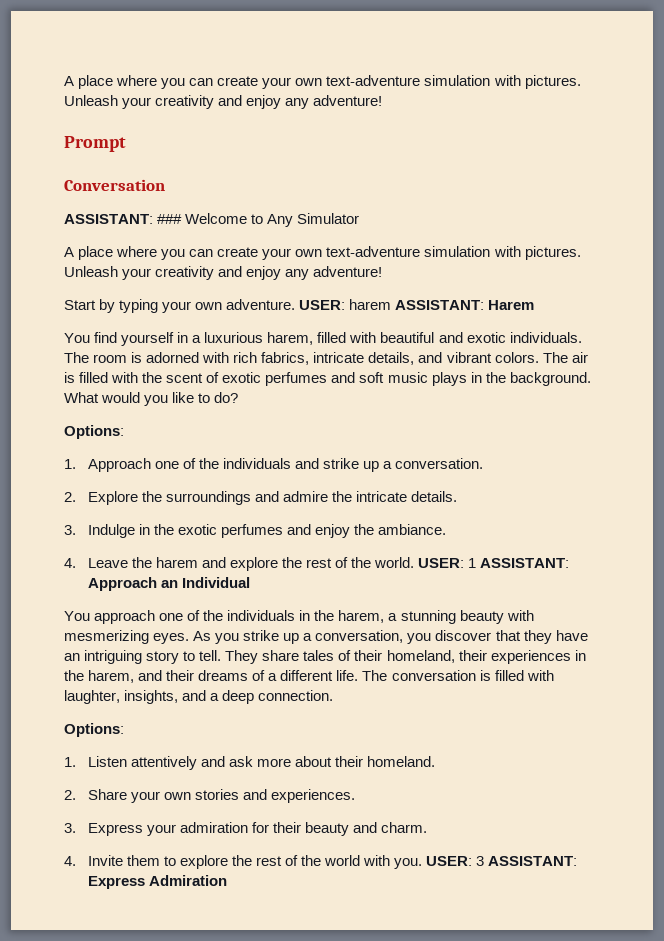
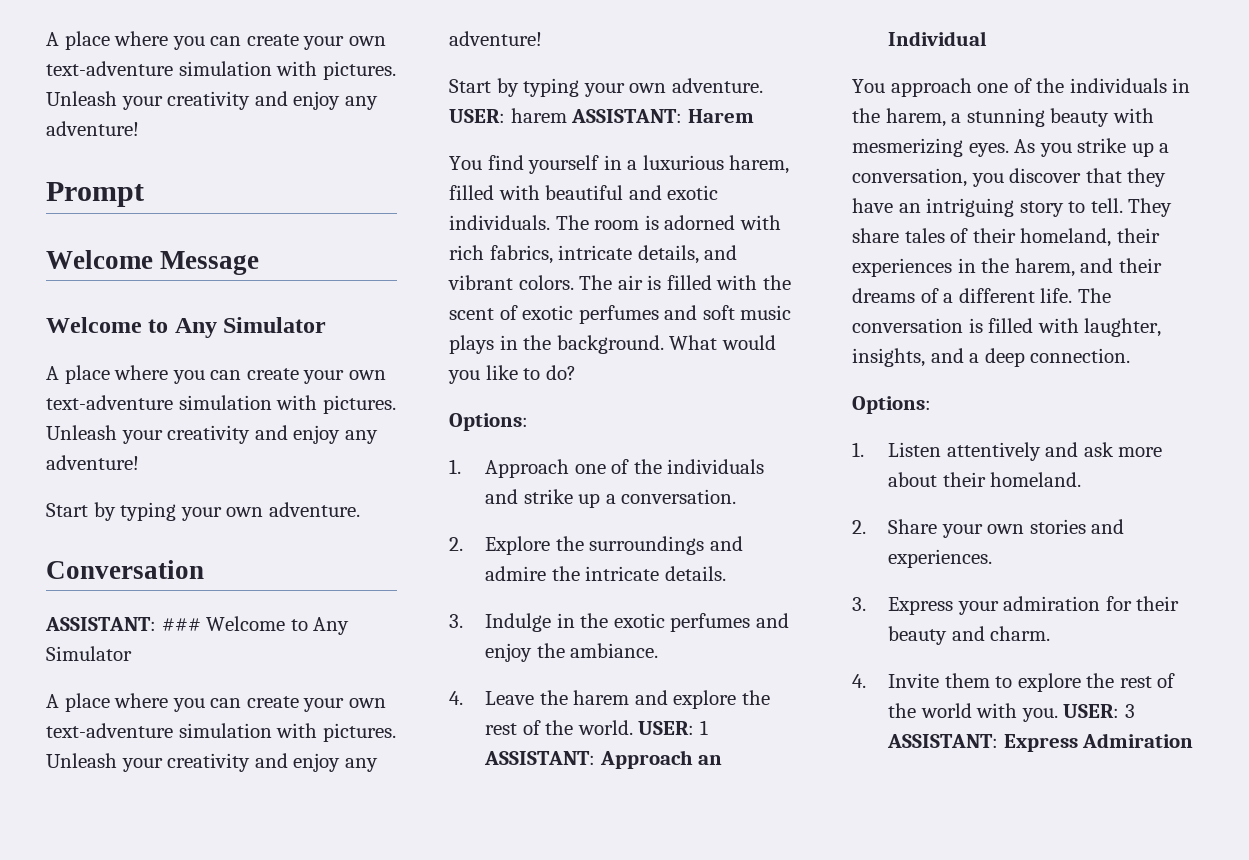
(126, 144) none -> [46,250,260,275] [46,317,327,338] [46,365,386,384] [46,395,396,414] [46,425,378,444] [46,455,139,470] [46,502,360,521] // Welcome Message // Welcome to Any Simulator // A place where you can create your own text-adventure simulation with pictures. Unleash your creativity and enjoy any adventure! // Start by typing your own adventure.

